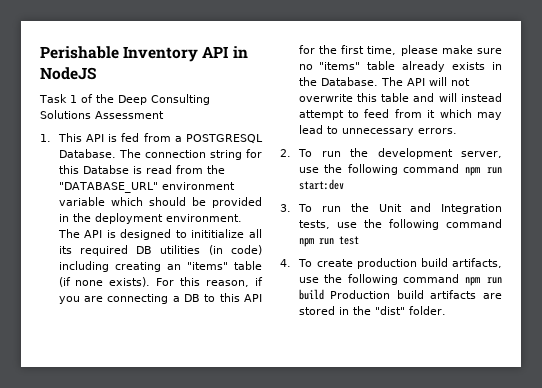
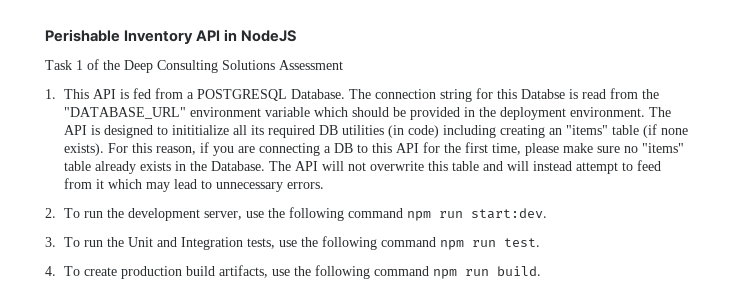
[298,179,344,190] start:dev -> [471,208,548,219] start:dev.
[338,236,359,245] test -> [504,238,541,247] test.
[298,289,503,300] [298,306,446,315] build Production build artifacts are stored in the "dist" folder. -> [497,266,542,276] build.

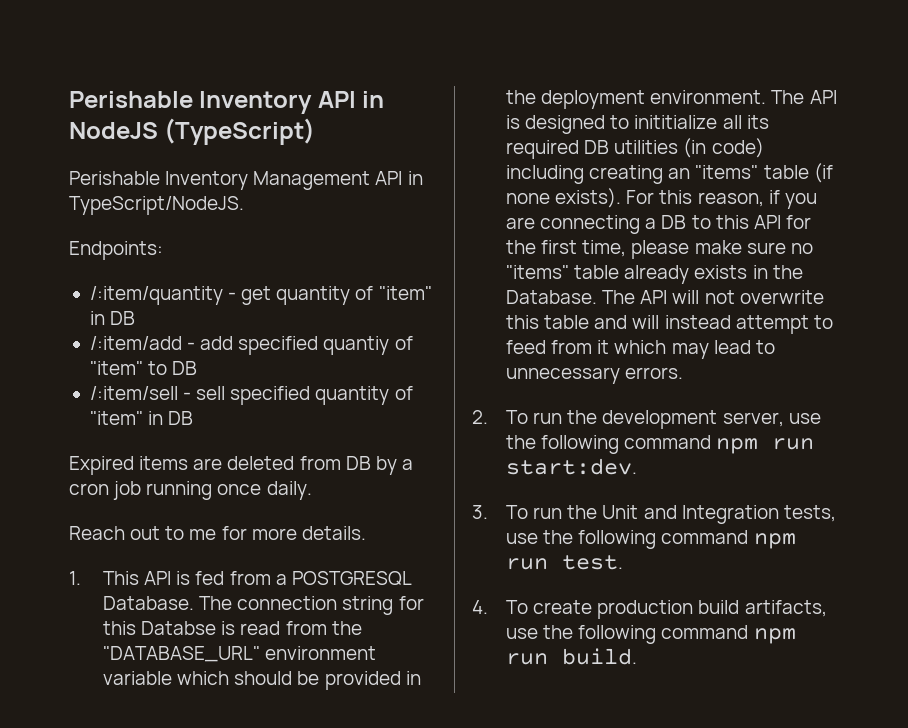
[45,59,343,73] // Task 1 of the Deep Consulting Solutions Assessment -> [164,118,316,145] [69,171,423,190] [69,196,244,215] [69,241,163,260] [89,286,432,305] [89,311,136,325] [89,336,413,355] [89,361,198,375] [89,386,413,405] [89,411,194,425] [69,456,413,475] [69,481,312,500] [69,526,366,540] (TypeScript) // Perishable Inventory Management API in TypeScript/NodeJS. // Endpoints: // /:item/quantity - get quantity of "item" in DB // /:item/add - add specified quantiy of "item" to DB // /:item/sell - sell specified quantity of "item" in DB // Expired items are deleted from DB by a cron job running once daily. // Reach out to me for more details.

